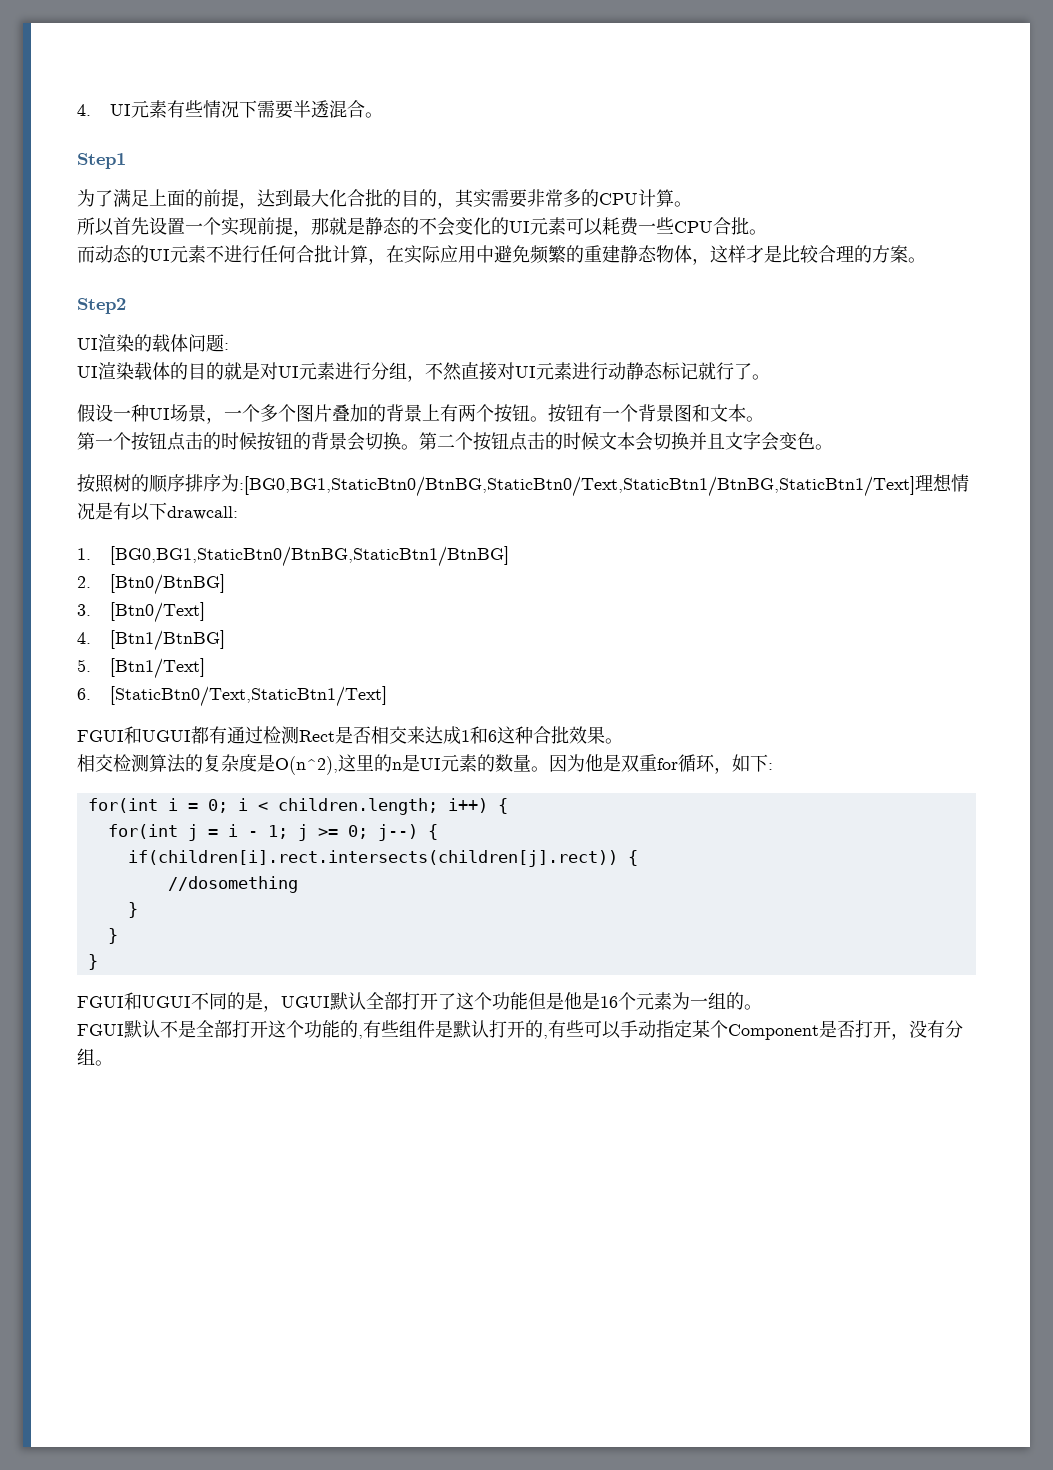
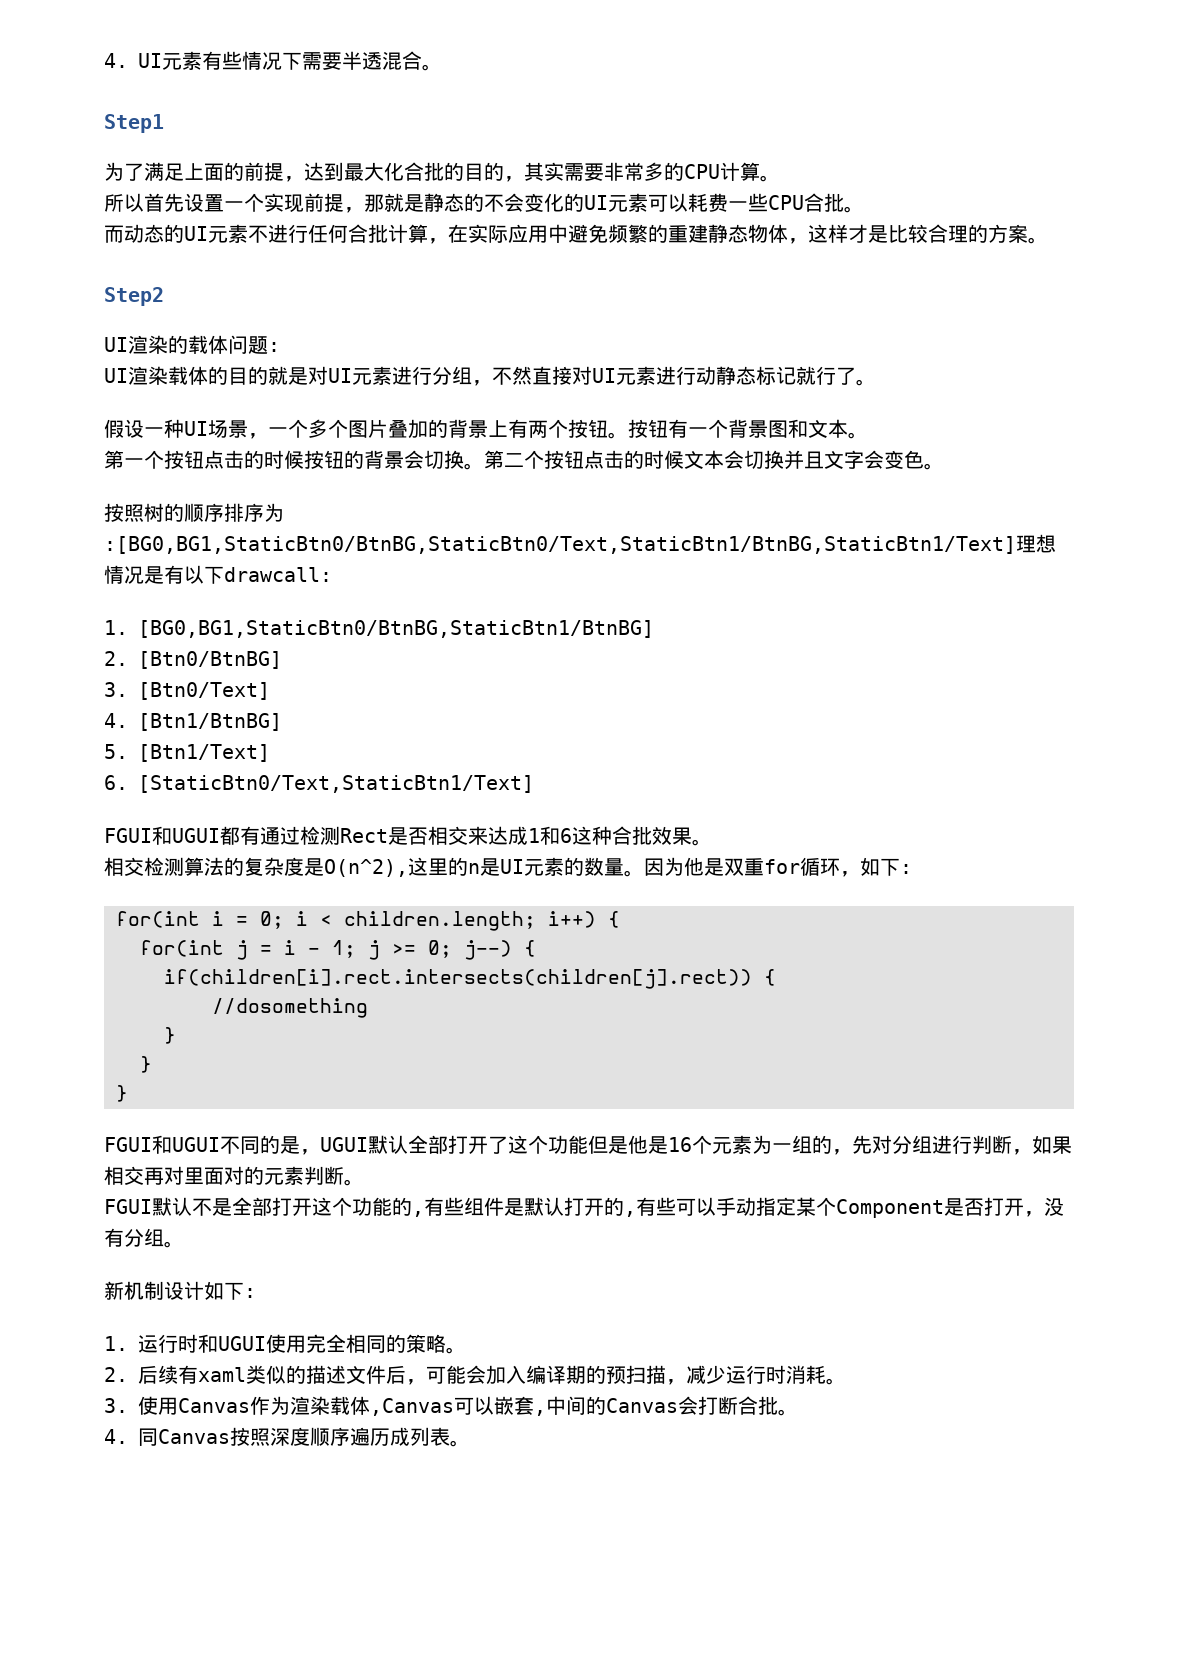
(744, 1001) none -> [832,1135,1072,1155] [104,1166,344,1185] ，先对分组进行判断，如果相交再对里面对的元素判断
(113, 1063) none -> [104,1281,256,1300] [104,1334,466,1354] [104,1365,846,1385] [104,1396,798,1416] [104,1427,470,1447] // 新机制设计如下: // 1.运行时和UGUI使用完全相同的策略。 // 2.后续有xaml类似的描述文件后，可能会加入编译期的预扫描，减少运行时消耗。 // 3.使用Canvas作为渲染载体,Canvas可以嵌套,中间的Canvas会打断合批。 // 4.同Canvas按照深度顺序遍历成列表。

